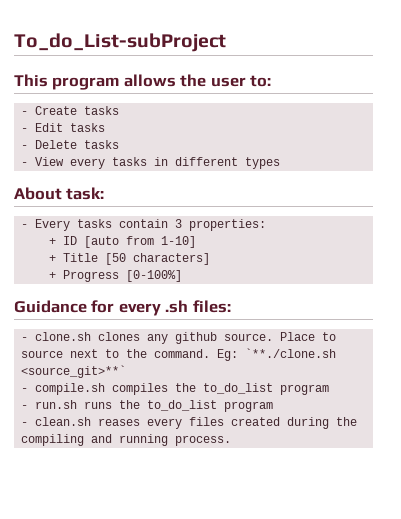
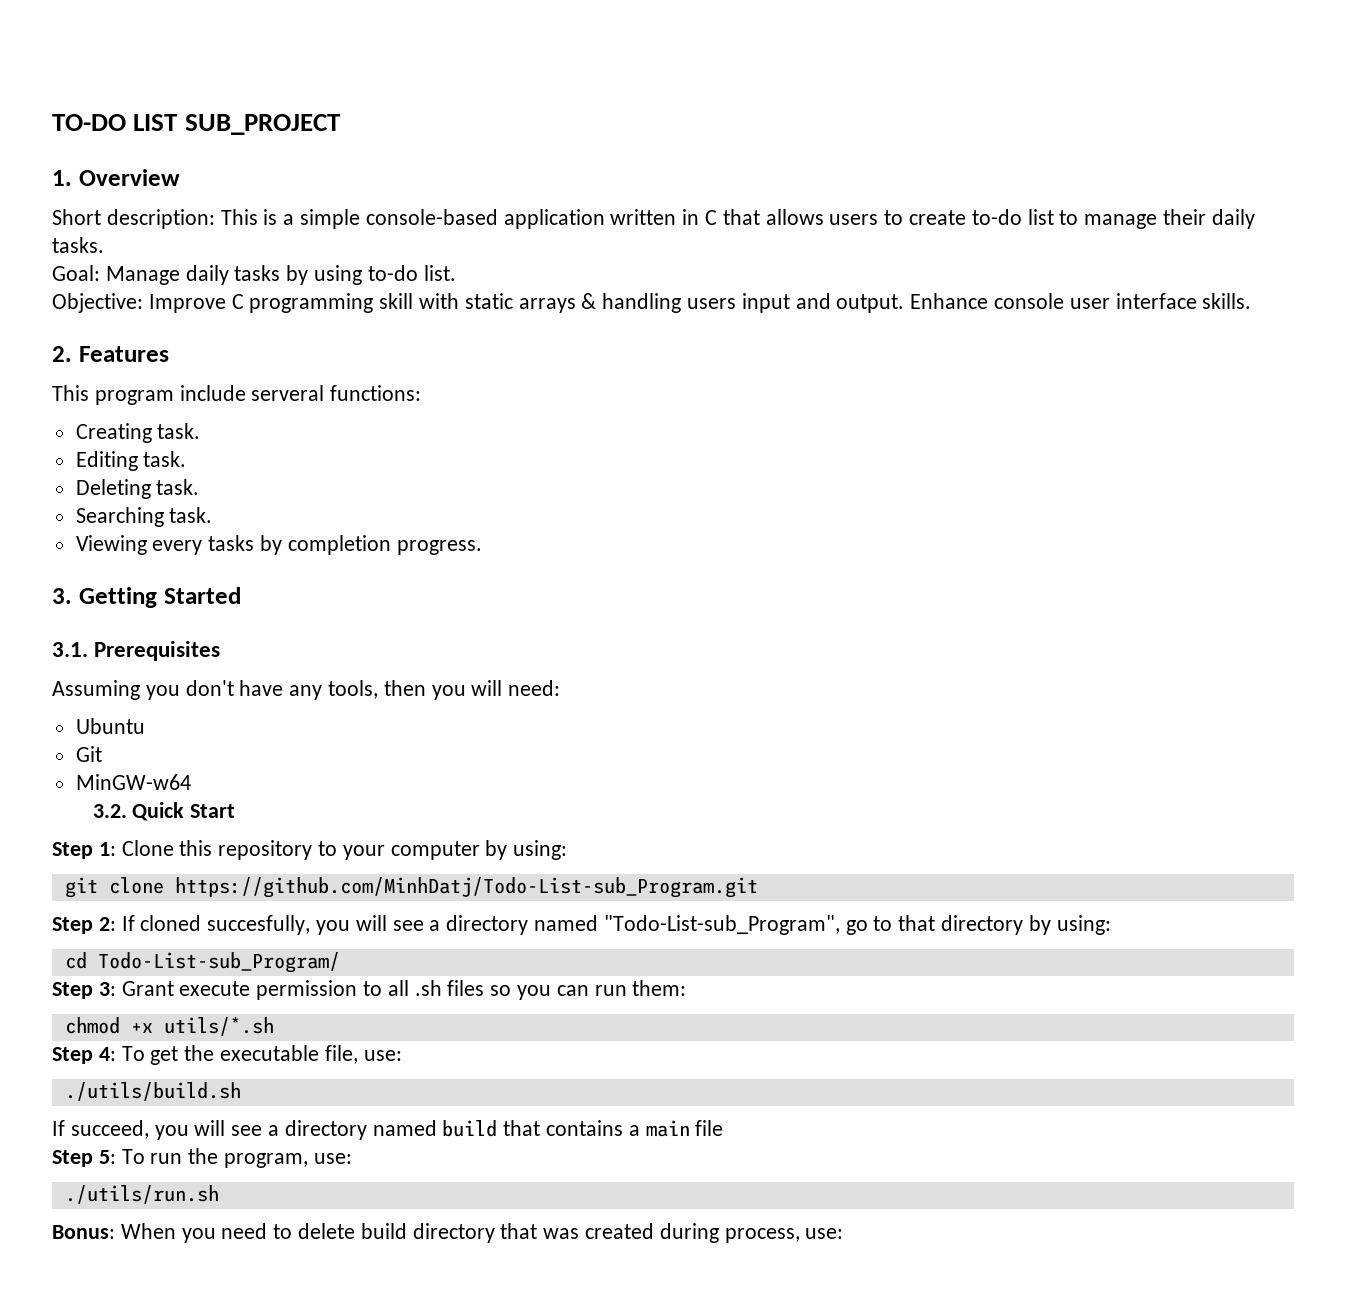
[14,33,226,52] [14,74,272,90] [20,106,119,115] [20,123,105,132] [20,140,119,149] [20,157,280,169] [14,187,105,200] [20,219,266,231] [48,236,196,248] [48,253,210,265] [48,270,182,282] [14,300,231,316] [20,332,336,344] [20,348,336,361] [20,365,126,378] [20,383,329,395] [20,400,273,412] [20,417,357,429] [20,434,231,446] To_do_List-subProject // This program allows the user to: // - Create tasks // - Edit tasks // - Delete tasks // - View every tasks in different types // About task: // - Every tasks contain 3 properties: // + ID [auto from 1-10] // + Title [50 characters] // + Progress [0-100%] // Guidance for every .sh files: // - clone.sh clones any github source. Place to source next to the command. Eg: `**./clone.sh <source_git>**` // - compile.sh compiles the to_do_list program // - run.sh runs the to_do_list program // - clean.sh reases every files created during the compiling and running process. -> [52,114,341,135] [52,169,180,186] [52,209,1255,229] [52,237,104,253] [52,265,456,285] [52,293,1252,313] [52,346,169,362] [52,385,422,405] [75,423,201,443] [75,451,187,471] [75,479,200,499] [75,507,213,527] [75,535,482,555] [52,587,241,608] [52,641,221,661] [52,680,561,700] [75,718,145,734] [75,746,102,762] [75,774,191,790] [92,802,236,821] [52,840,568,860] [64,877,758,898] [52,915,1111,935] [64,952,340,973] [52,980,687,1000] [64,1017,274,1036] [52,1045,402,1065] [64,1082,241,1101] [52,1120,724,1140] [52,1148,352,1168] [64,1185,219,1204] [52,1223,844,1243] TO-DO LIST SUB_PROJECT // 1. Overview // Short description: This is a simple console-based application written in C that allows users to create to-do list to manage their daily tasks. // Goal: Manage daily tasks by using to-do list. // Objective: Improve C programming skill with static arrays & handling users input and output. Enhance console user interface skills. // 2. Features // This program include serveral functions: // Creating task. // Editing task. // Deleting task. // Searching task. // Viewing every tasks by completion progress. // 3. Getting Started // 3.1. Prerequisites // Assuming you don't have any tools, then you will need: // Ubuntu // Git // MinGW-w64 // 3.2. Quick Start // Step 1: Clone this repository to your computer by using: // git clone https://github.com/MinhDatj/Todo-List-sub_Program.git // Step 2: If cloned succesfully, you will see a directory named "Todo-List-sub_Program", go to that directory by using: // cd Todo-List-sub_Program/ // Step 3: Grant execute permission to all .sh files so you can run them: // chmod +x utils/*.sh // Step 4: To get the executable file, use: // ./utils/build.sh // If succeed, you will see a directory named build that contains a main file // Step 5: To run the program, use: // ./utils/run.sh // Bonus: When you need to delete build directory that was created during process, use:

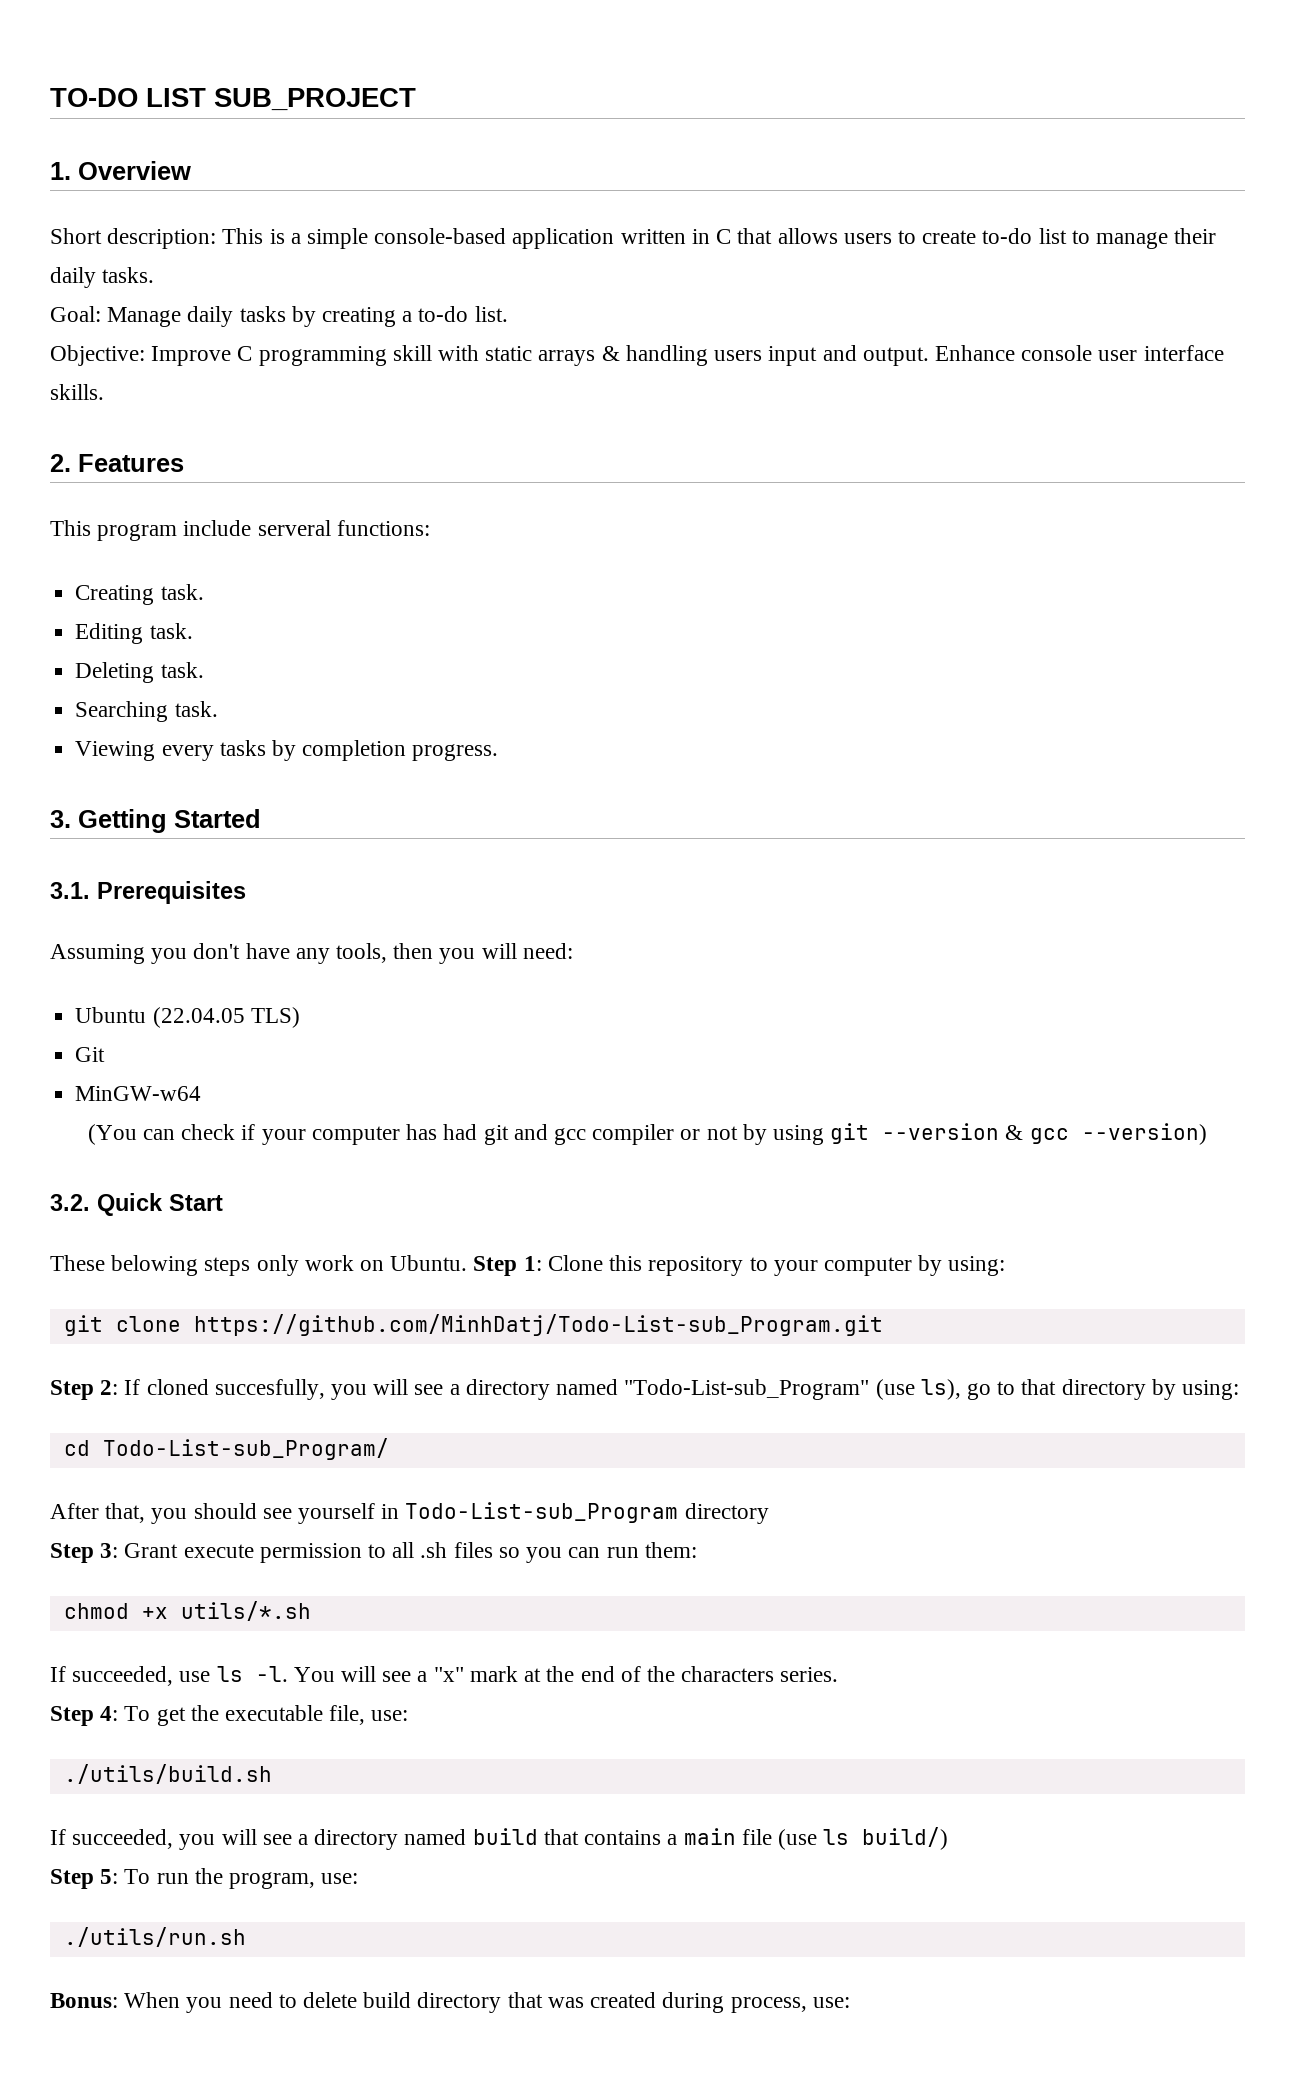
[314,265,363,285] using -> [322,307,413,327] creating a
(145, 726) none -> [152,1007,300,1028] (22.04.05 TLS)
[92,802,236,821] 3.2. Quick Start // -> [87,1123,1207,1145] [50,1193,223,1216] [50,1255,468,1276] (You can check if your computer has had git and gcc compiler or not by using git --version & gcc --version) // 3.2. Quick Start // These belowing steps only work on Ubuntu.
[603,915,840,935] "Todo-List-sub_Program", -> [624,1379,961,1400] "Todo-List-sub_Program" (use ls),
(340, 962) none -> [50,1502,769,1524] // After that, you should see yourself in Todo-List-sub_Program directory
(274, 1026) none -> [50,1666,839,1686] // If succeeded, use ls -l. You will see a "x" mark at the end of the characters series.
[70,1120,149,1139] succeed, -> [72,1829,174,1849] succeeded,
(724, 1128) none -> [777,1827,949,1850] (use ls build/)

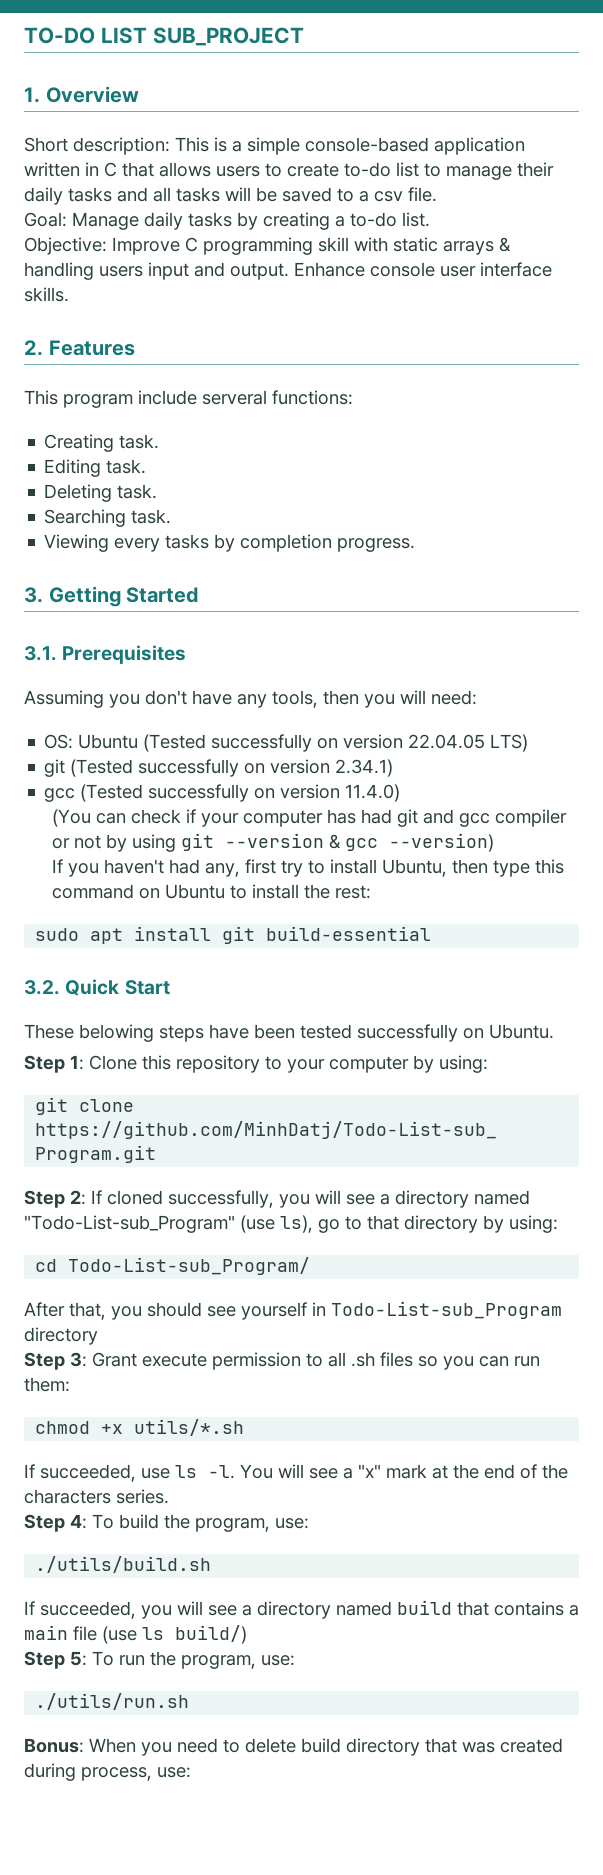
[102,267,155,283] tasks. -> [68,187,437,202] tasks and all tasks will be saved to a csv file.
[75,1007,300,1028] [75,1047,106,1062] [75,1086,202,1101] Ubuntu (22.04.05 TLS) // Git // MinGW-w64 -> [44,734,529,752] [44,759,394,777] [44,784,401,802] OS: Ubuntu (Tested successfully on version 22.04.05 LTS) // git (Tested successfully on version 2.34.1) // gcc (Tested successfully on version 11.4.0)
(1207, 1134) none -> [51,859,564,877] [51,884,371,899] [35,926,432,944] // If you haven't had any, first try to install Ubuntu, then type this command on Ubuntu to install the rest: // sudo apt install git build-essential
[256,1255,354,1276] only work -> [209,1024,458,1042] have been tested successfully
(468, 1263) none -> (554, 1031) //
[214,1379,325,1400] succesfully, -> [168,1190,274,1208] successfully,
[156,1705,366,1726] get the executable file, -> [119,1514,270,1532] build the program,

